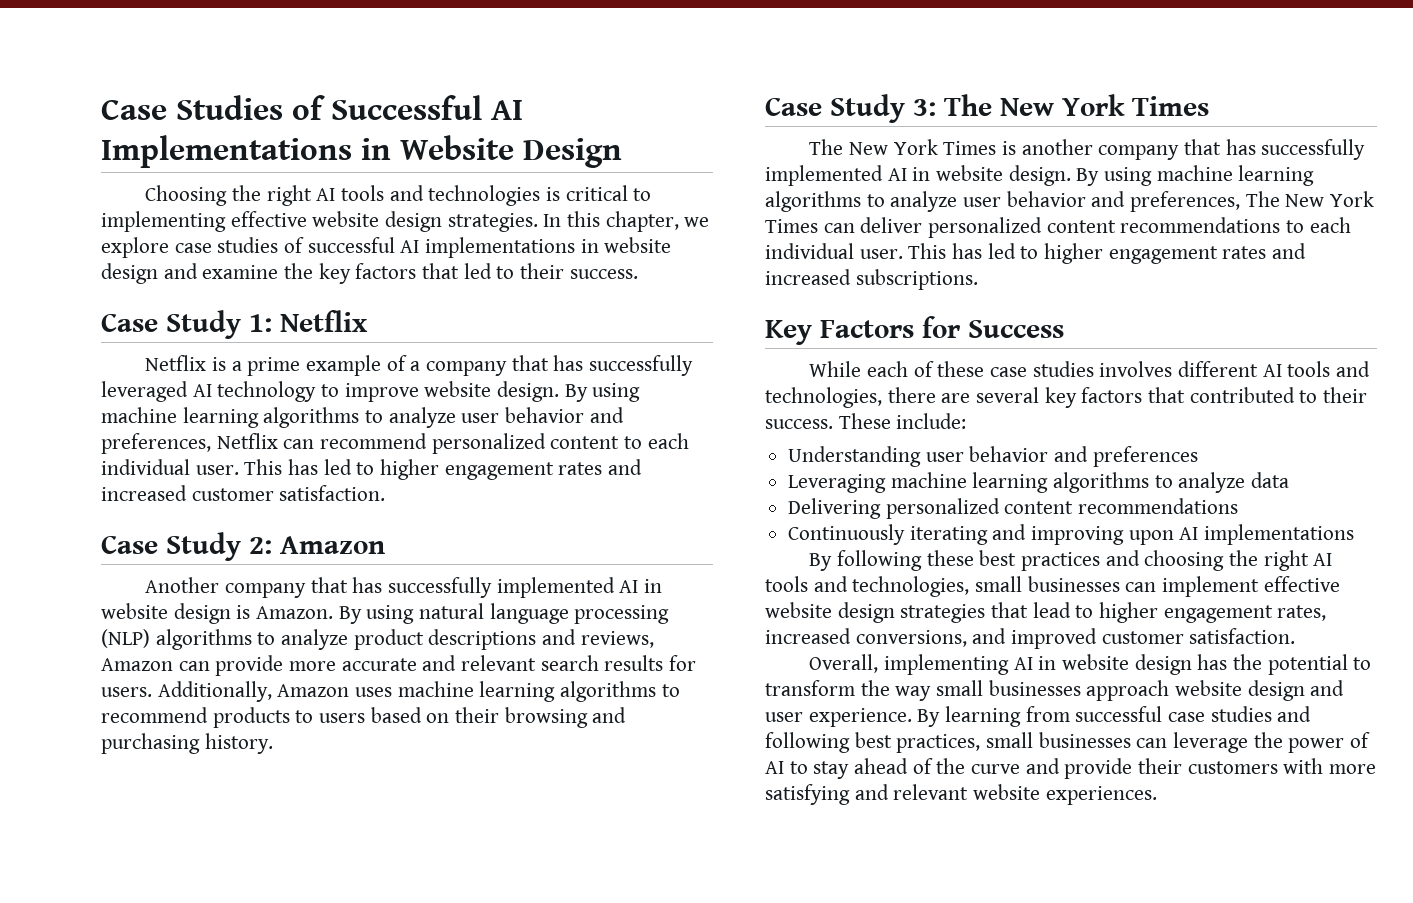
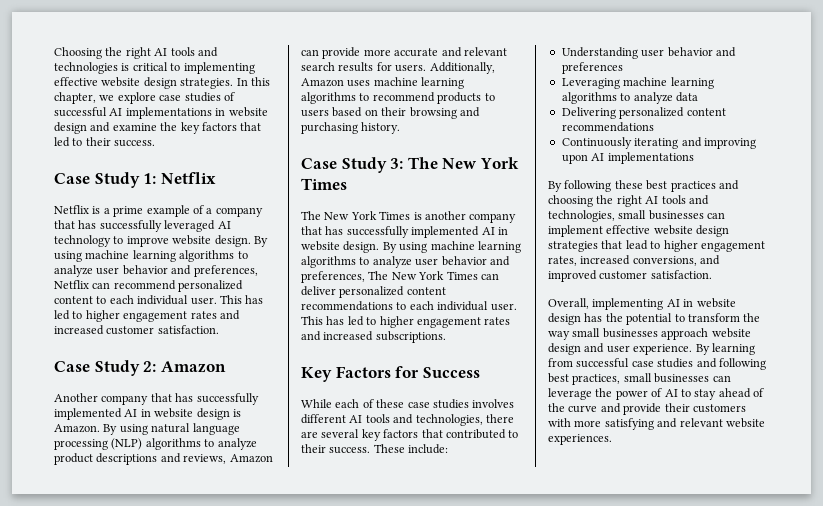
[101,95,523,120] [101,135,622,168] Case Studies of Successful AI Implementations in Website Design // -> (54, 53) none

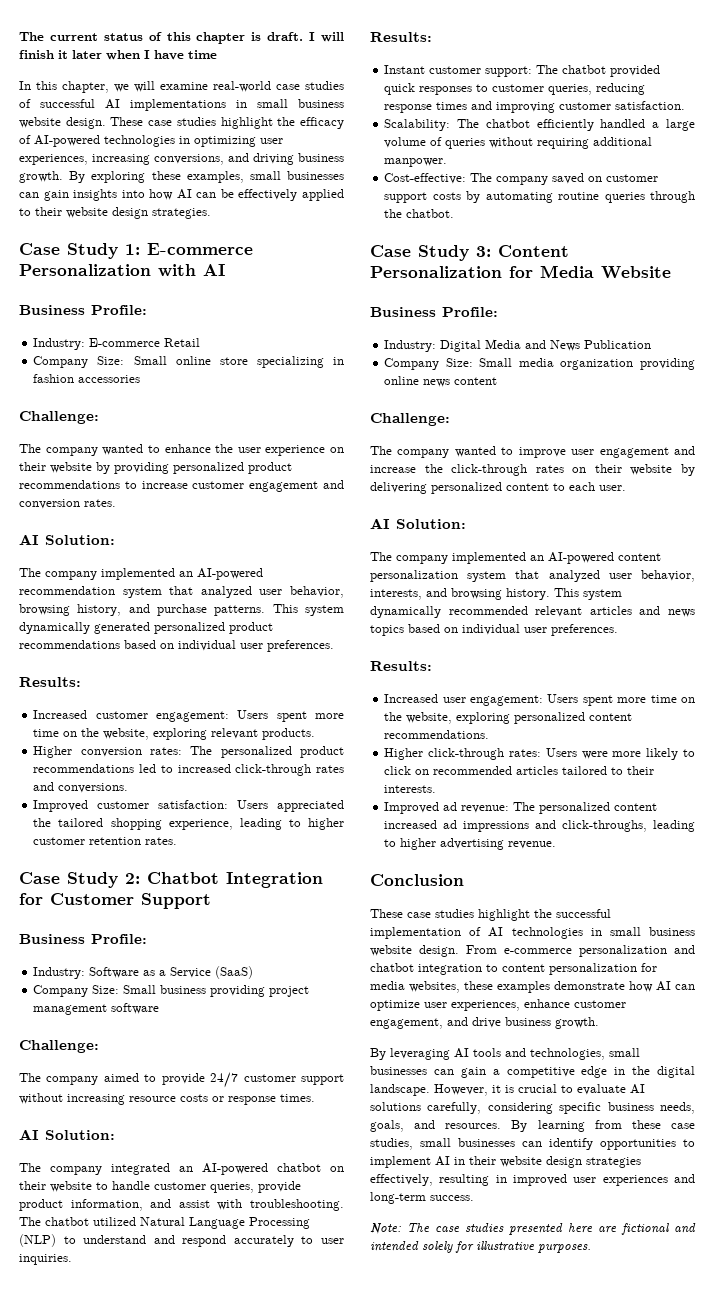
[54,47,218,59] [54,62,255,74] [54,77,234,89] Choosing the right AI tools and technologies is critical to implementing effective website design strategies. -> [19,32,344,44] [19,50,217,60] The current status of this chapter is draft. I will finish it later when I have time //
[117,92,156,104] explore -> [134,81,271,92] will examine real-world
[228,107,268,117] [54,122,262,134] [54,137,156,147] [54,172,216,188] [54,205,263,217] [54,220,231,232] [54,235,268,247] [54,250,248,262] [54,265,258,277] [54,280,244,292] [54,295,264,305] [54,310,240,322] [54,325,219,335] [54,360,226,376] [54,393,259,405] [54,408,241,420] [54,423,240,435] [54,438,257,450] [54,453,273,465] [301,47,507,59] [301,62,495,74] [301,77,465,89] [301,92,495,104] [301,107,480,119] [301,122,401,134] [301,157,519,173] [301,178,347,190] [301,211,517,223] [301,226,508,238] [301,241,521,253] [301,256,510,268] [301,271,499,283] [301,286,446,298] [301,301,517,311] [301,316,511,328] [301,331,446,343] [301,366,480,382] [301,399,515,409] [301,414,514,426] [301,429,519,441] [301,444,449,454] [561,47,736,59] [561,62,623,74] [561,77,714,89] [561,92,698,104] [561,107,726,119] [561,122,654,132] [561,137,756,149] [561,152,694,164] [548,180,739,192] [548,195,642,207] website design and examine the key factors that led to their success. // Case Study 1: Netflix // Netflix is a prime example of a company that has successfully leveraged AI technology to improve website design. By using machine learning algorithms to analyze user behavior and preferences, Netflix can recommend personalized content to each individual user. This has led to higher engagement rates and increased customer satisfaction. // Case Study 2: Amazon // Another company that has successfully implemented AI in website design is Amazon. By using natural language processing (NLP) algorithms to analyze product descriptions and reviews, Amazon can provide more accurate and relevant search results for users. Additionally, Amazon uses machine learning algorithms to recommend products to users based on their browsing and purchasing history. // Case Study 3: The New York Times // The New York Times is another company that has successfully implemented AI in website design. By using machine learning algorithms to analyze user behavior and preferences, The New York Times can deliver personalized content recommendations to each individual user. This has led to higher engagement rates and increased subscriptions. // Key Factors for Success // While each of these case studies involves different AI tools and technologies, there are several key factors that contributed to their success. These include: // Understanding user behavior and preferences // Leveraging machine learning algorithms to analyze data // Delivering personalized content recommendations // Continuously iterating and improving upon AI implementations // By following these best practices and choosing the right -> [257,99,344,108] [19,117,344,129] [19,135,283,147] [19,153,344,165] [19,171,344,183] [19,189,344,201] [19,207,211,219] [19,243,253,259] [19,264,225,277] [19,305,147,315] [33,338,201,350] [33,356,344,368] [33,374,141,383] [19,411,99,424] [19,444,344,456] [19,462,292,474] [19,480,345,492] [19,499,116,509] [19,534,115,545] [19,568,263,580] [19,586,344,598] [19,604,345,616] [19,622,273,634] [19,640,334,652] [19,677,81,687] [33,710,344,722] [33,728,316,740] [33,746,344,758] [33,764,344,776] [33,782,129,793] [33,800,344,812] [33,818,344,830] [33,837,178,845] [19,872,323,888] [19,893,211,909] [19,934,147,944] [33,966,254,979] [33,985,310,997] [33,1003,160,1015] [19,1040,99,1053] [19,1072,344,1088] [19,1093,315,1105] [19,1129,115,1140] [19,1163,344,1175] [19,1181,301,1193] [19,1199,344,1211] [19,1217,310,1229] [19,1234,344,1247] [19,1254,72,1265] [370,32,432,42] [384,65,661,77] [384,83,646,95] [384,101,686,113] [384,119,695,131] [384,137,653,149] [384,158,448,167] [384,173,659,185] [384,191,695,203] [384,209,455,218] [370,245,569,261] [370,265,671,279] [370,307,498,317] [384,339,652,352] [384,358,695,370] [384,376,498,387] [370,413,450,426] [370,446,695,458] [370,464,695,476] [370,482,626,494] [370,518,466,529] [370,552,661,564] [370,570,695,582] [370,588,622,600] [370,606,695,618] [370,624,618,636] [370,661,432,671] [384,694,695,706] [384,712,633,724] [384,730,490,739] [384,748,695,760] [384,766,655,775] [384,785,437,793] [384,802,658,814] [384,820,695,832] [384,838,557,850] [370,874,464,886] [370,909,611,921] [370,927,695,939] [370,945,695,957] [370,963,657,975] [370,981,695,993] [370,999,626,1011] [370,1017,599,1029] [370,1048,450,1060] small business website design. These case studies highlight the efficacy of AI-powered technologies in optimizing user experiences, increasing conversions, and driving business growth. By exploring these examples, small businesses can gain insights into how AI can be effectively applied to their website design strategies. // Case Study 1: E-commerce Personalization with AI // Business Profile: // Industry: E-commerce Retail // Company Size: Small online store specializing in fashion accessories // Challenge: // The company wanted to enhance the user experience on their website by providing personalized product recommendations to increase customer engagement and conversion rates. // AI Solution: // The company implemented an AI-powered recommendation system that analyzed user behavior, browsing history, and purchase patterns. This system dynamically generated personalized product recommendations based on individual user preferences. // Results: // Increased customer engagement: Users spent more time on the website, exploring relevant products. // Higher conversion rates: The personalized product recommendations led to increased click-through rates and conversions. // Improved customer satisfaction: Users appreciated the tailored shopping experience, leading to higher customer retention rates. // Case Study 2: Chatbot Integration for Customer Support // Business Profile: // Industry: Software as a Service (SaaS) // Company Size: Small business providing project management software // Challenge: // The company aimed to provide 24/7 customer support without increasing resource costs or response times. // AI Solution: // The company integrated an AI-powered chatbot on their website to handle customer queries, provide product information, and assist with troubleshooting. The chatbot utilized Natural Language Processing (NLP) to understand and respond accurately to user inquiries. // Results: // Instant customer support: The chatbot provided quick responses to customer queries, reducing response times and improving customer satisfaction. // Scalability: The chatbot efficiently handled a large volume of queries without requiring additional manpower. // Cost-effective: The company saved on customer support costs by automating routine queries through the chatbot. // Case Study 3: Content Personalization for Media Website // Business Profile: // Industry: Digital Media and News Publication // Company Size: Small media organization providing online news content // Challenge: // The company wanted to improve user engagement and increase the click-through rates on their website by delivering personalized content to each user. // AI Solution: // The company implemented an AI-powered content personalization system that analyzed user behavior, interests, and browsing history. This system dynamically recommended relevant articles and news topics based on individual user preferences. // Results: // Increased user engagement: Users spent more time on the website, exploring personalized content recommendations. // Higher click-through rates: Users were more likely to click on recommended articles tailored to their interests. // Improved ad revenue: The personalized content increased ad impressions and click-throughs, leading to higher advertising revenue. // Conclusion // These case studies highlight the successful implementation of AI technologies in small business website design. From e-commerce personalization and chatbot integration to content personalization for media websites, these examples demonstrate how AI can optimize user experiences, enhance customer engagement, and drive business growth. // By leveraging
[548,225,730,237] [548,240,765,252] [548,255,721,266] [548,270,712,282] [548,298,736,310] [548,313,761,325] [548,328,751,340] [548,343,755,355] [548,358,766,370] [548,373,731,385] [548,388,764,400] [548,403,746,415] [548,418,765,430] [548,434,612,445] implement effective website design strategies that lead to higher engagement rates, increased conversions, and improved customer satisfaction. // Overall, implementing AI in website design has the potential to transform the way small businesses approach website design and user experience. By learning from successful case studies and following best practices, small businesses can leverage the power of AI to stay ahead of the curve and provide their customers with more satisfying and relevant website experiences. -> [460,1066,695,1078] [370,1084,645,1096] [370,1102,695,1114] [370,1120,695,1132] [370,1138,695,1150] [370,1156,641,1168] [370,1174,695,1186] [370,1192,474,1204] [370,1223,696,1235] [370,1241,591,1253] gain a competitive edge in the digital landscape. However, it is crucial to evaluate AI solutions carefully, considering specific business needs, goals, and resources. By learning from these case studies, small businesses can identify opportunities to implement AI in their website design strategies effectively, resulting in improved user experiences and long-term success. // Note: The case studies presented here are fictional and intended solely for illustrative purposes.

